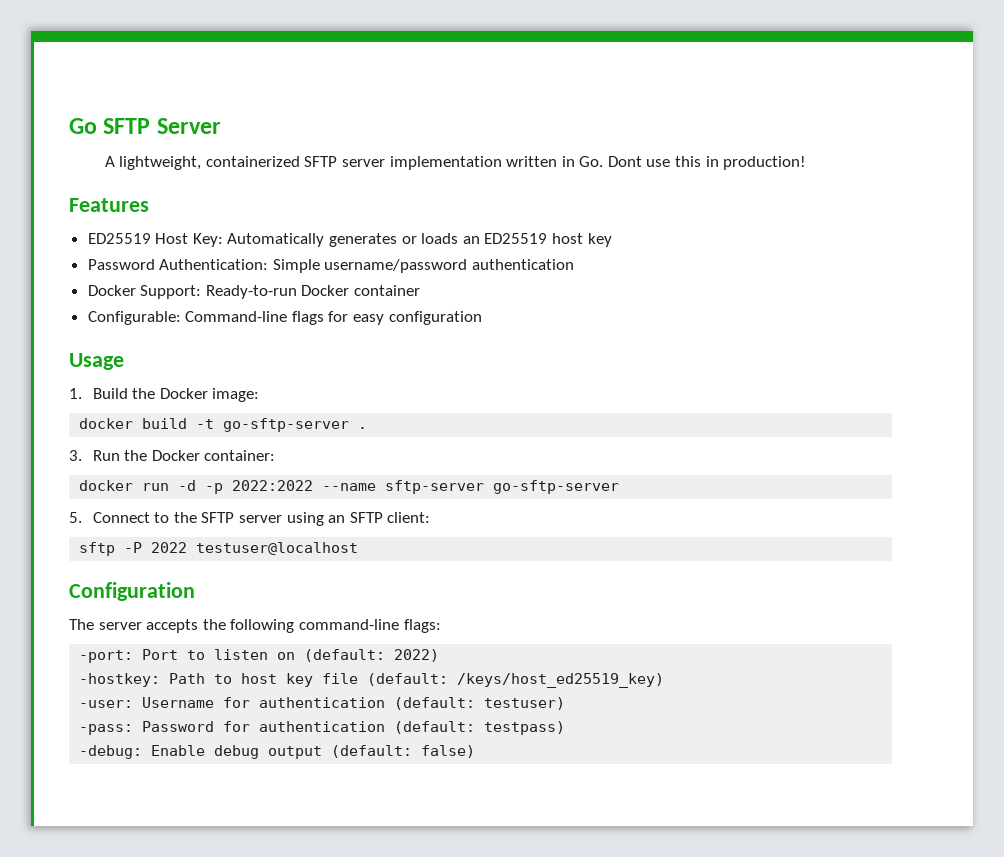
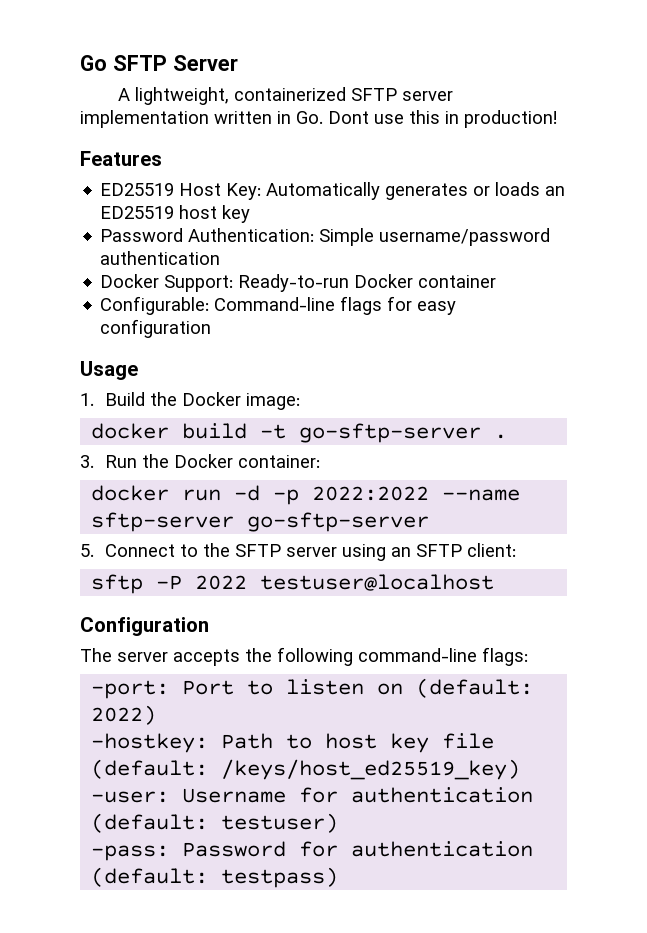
[79,745,476,759] // -debug: Enable debug output (default: false) -> (339, 877) none

